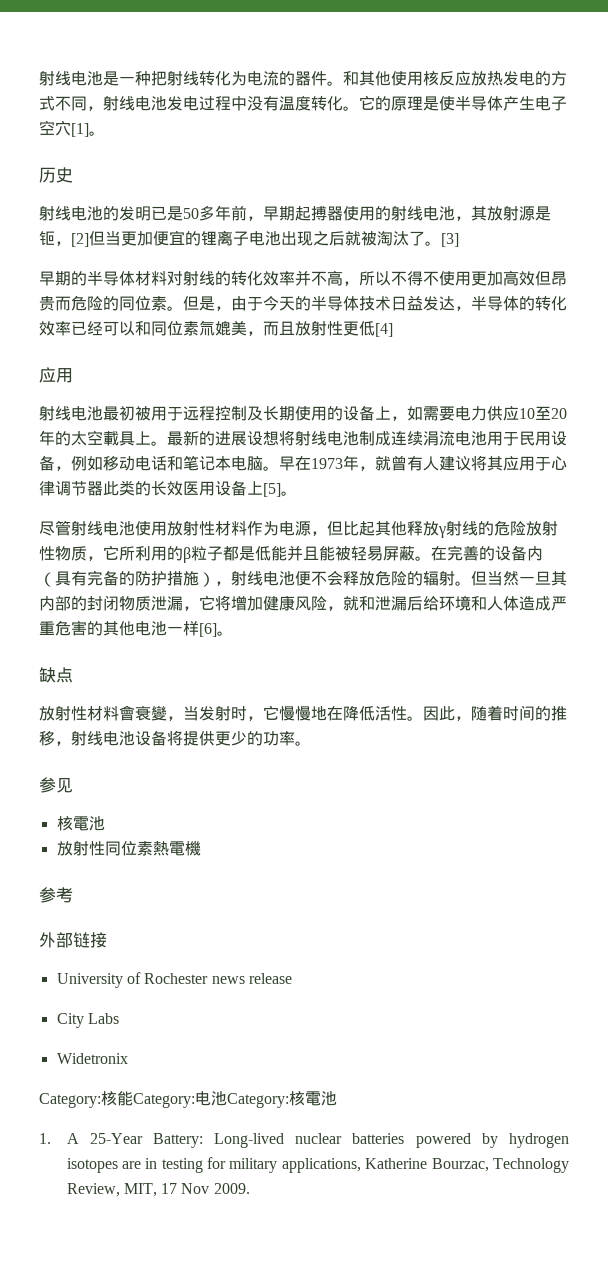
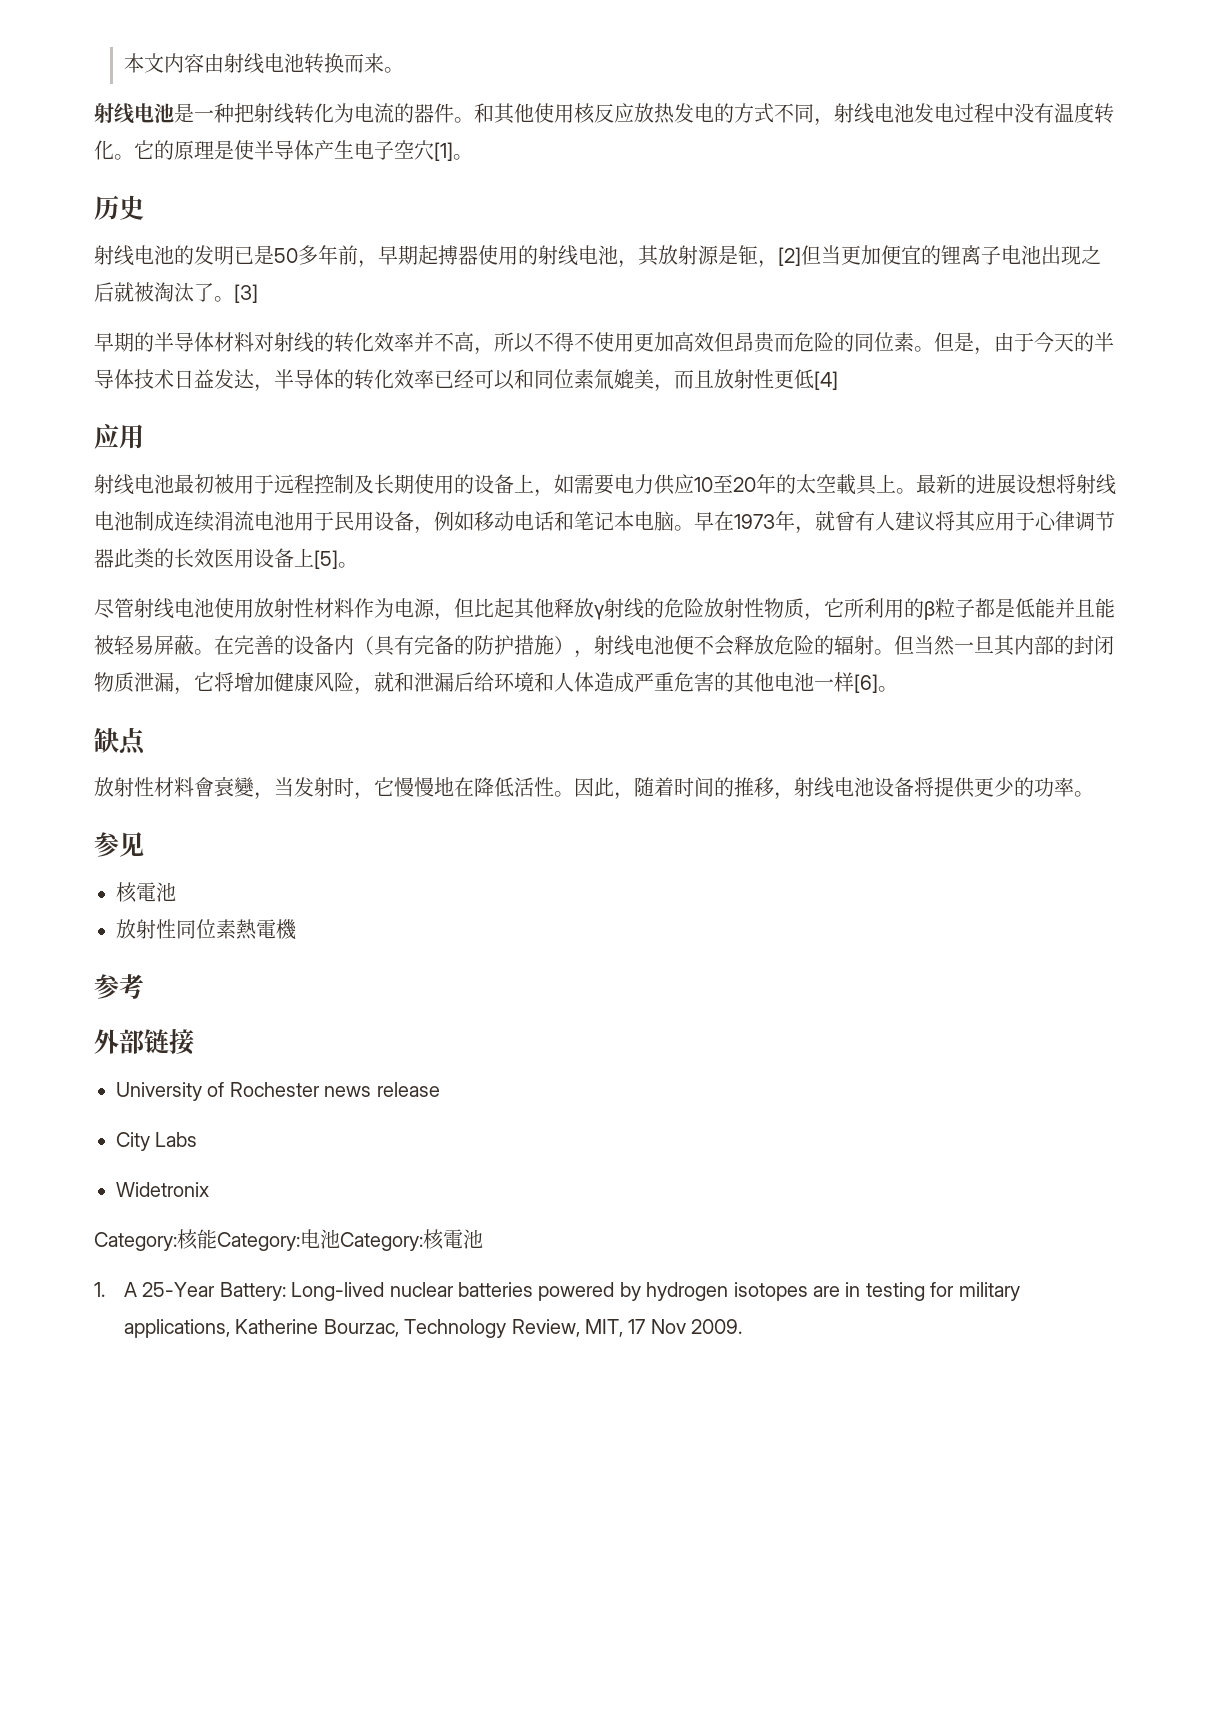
(39, 78) none -> [124,53,405,74] 本文内容由射线电池转换而来。 //

